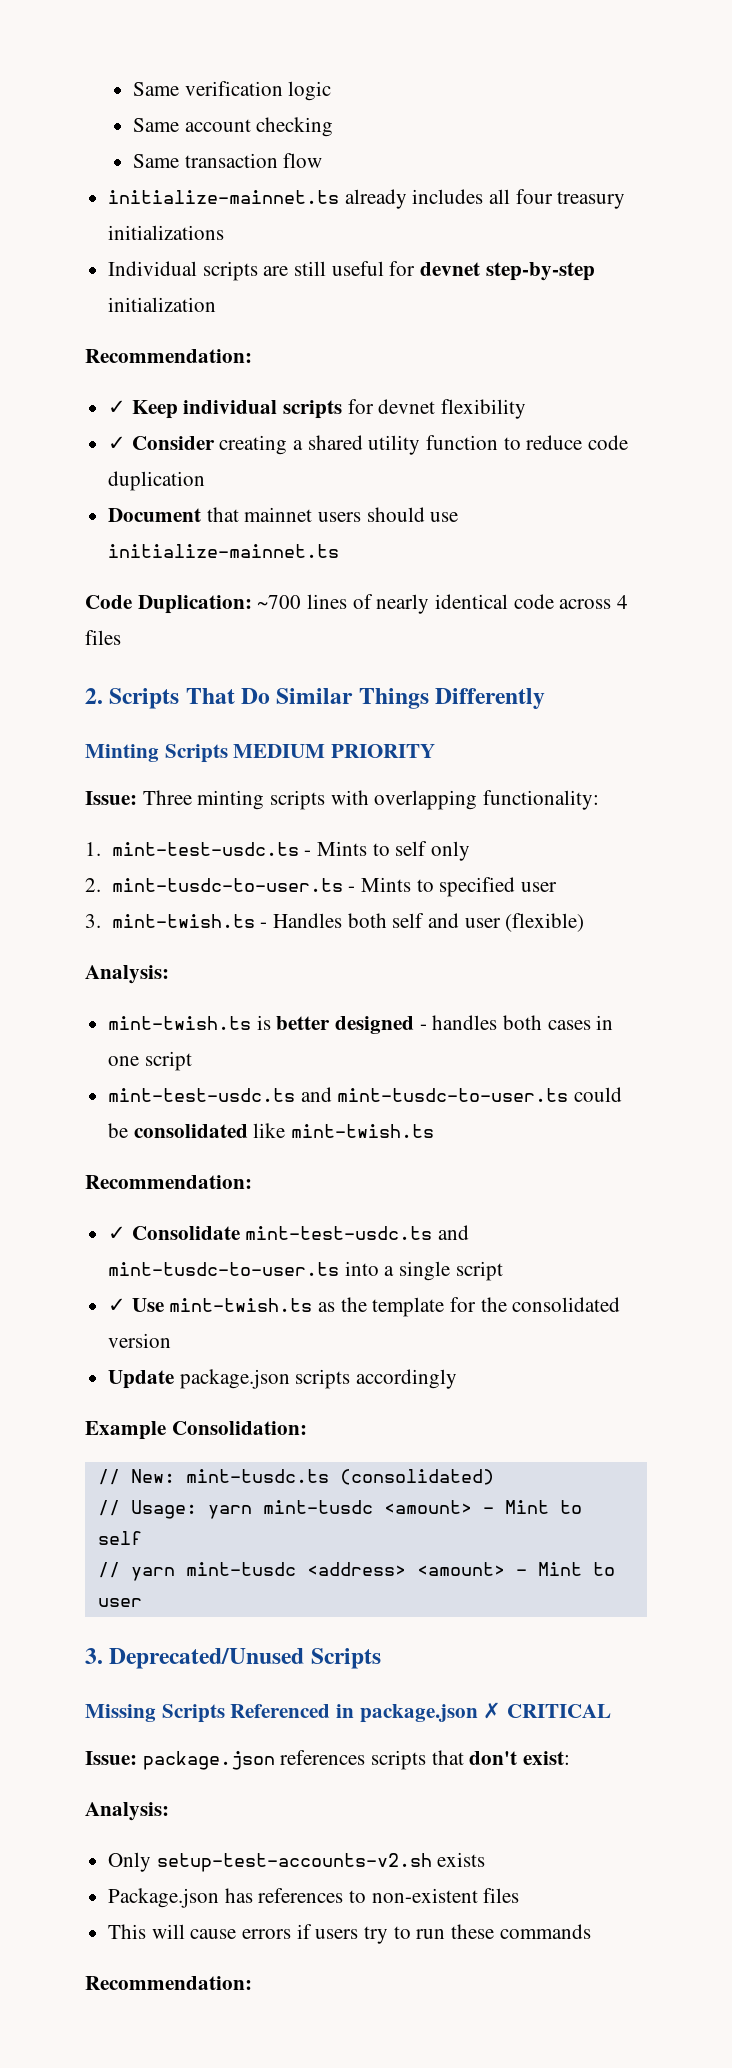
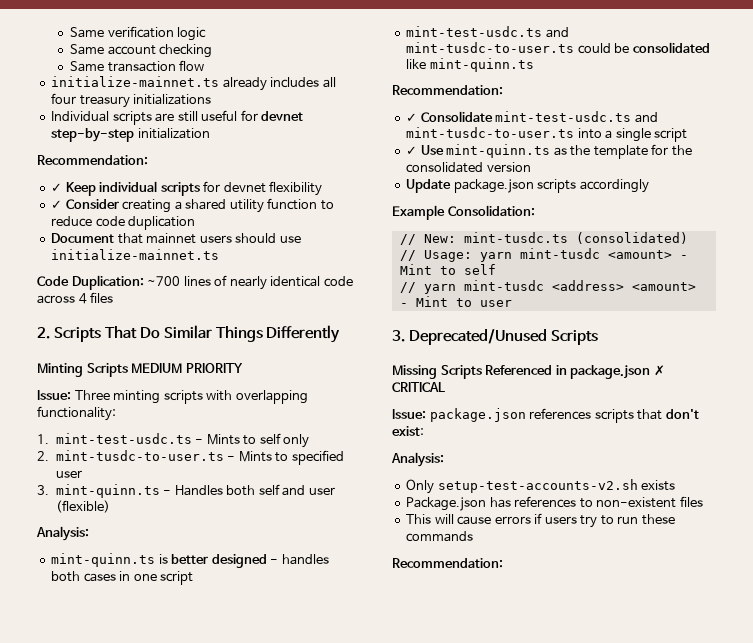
[111,914,255,928] mint-twish.ts -> [55,484,160,498] mint-quinn.ts
[108,1016,252,1030] mint-twish.ts -> [51,553,156,567] mint-quinn.ts
[291,1124,435,1138] mint-twish.ts -> [429,58,534,72] mint-quinn.ts
[169,1298,313,1312] mint-twish.ts -> [446,144,551,158] mint-quinn.ts

